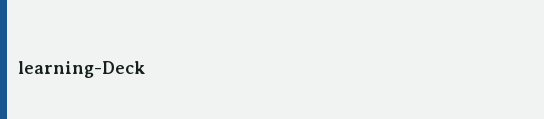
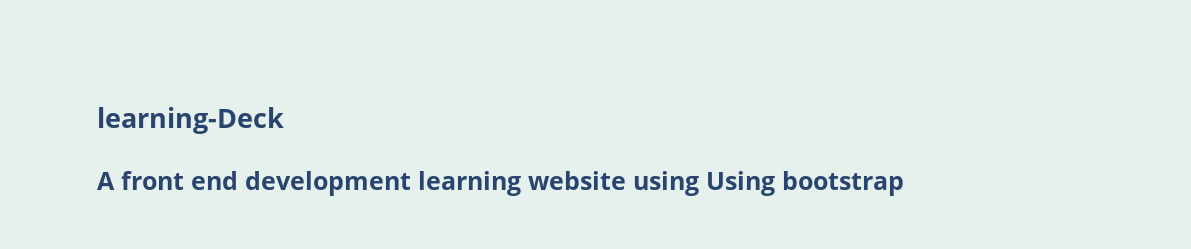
(145, 69) none -> [97,171,904,196] // A front end development learning website using Using bootstrap

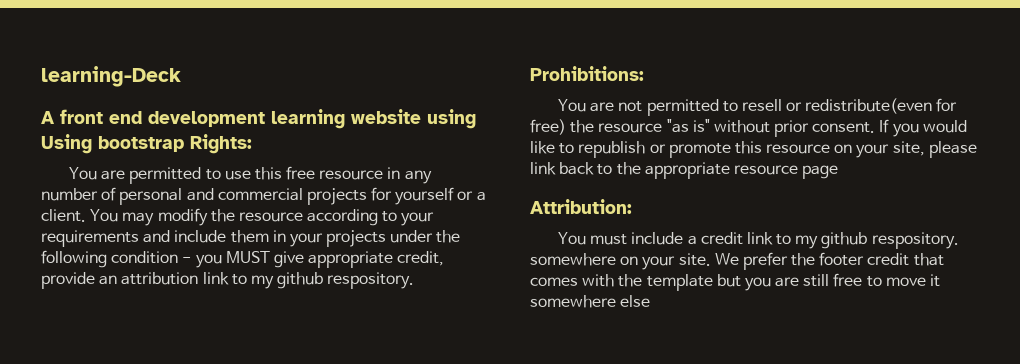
(904, 183) none -> [190,134,252,154] [68,166,432,184] [41,187,486,205] [41,208,435,226] [41,230,461,247] [41,250,445,268] [41,272,415,289] [530,66,644,81] [557,98,958,116] [530,119,967,137] [530,141,977,158] [530,162,839,179] [530,199,632,214] [557,232,959,249] [530,252,944,270] [530,273,941,291] [530,295,651,308] Rights: // You are permitted to use this free resource in any number of personal and commercial projects for yourself or a client. You may modify the resource according to your requirements and include them in your projects under the following condition - you MUST give appropriate credit, provide an attribution link to my github respository. // Prohibitions: // You are not permitted to resell or redistribute(even for free) the resource "as is" without prior consent. If you would like to republish or promote this resource on your site, please link back to the appropriate resource page // Attribution: // You must include a credit link to my github respository. somewhere on your site. We prefer the footer credit that comes with the template but you are still free to move it somewhere else

